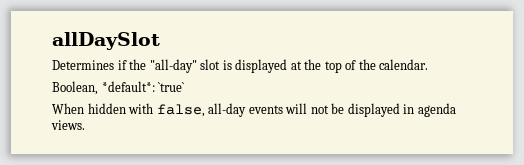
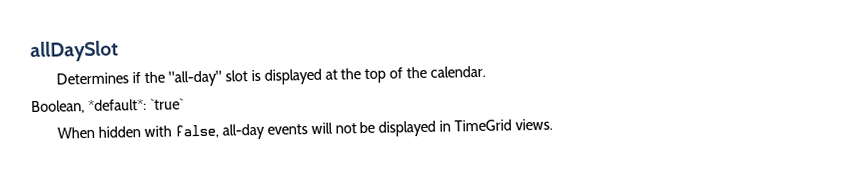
[417,103,456,117] agenda -> [454,119,513,132] TimeGrid

